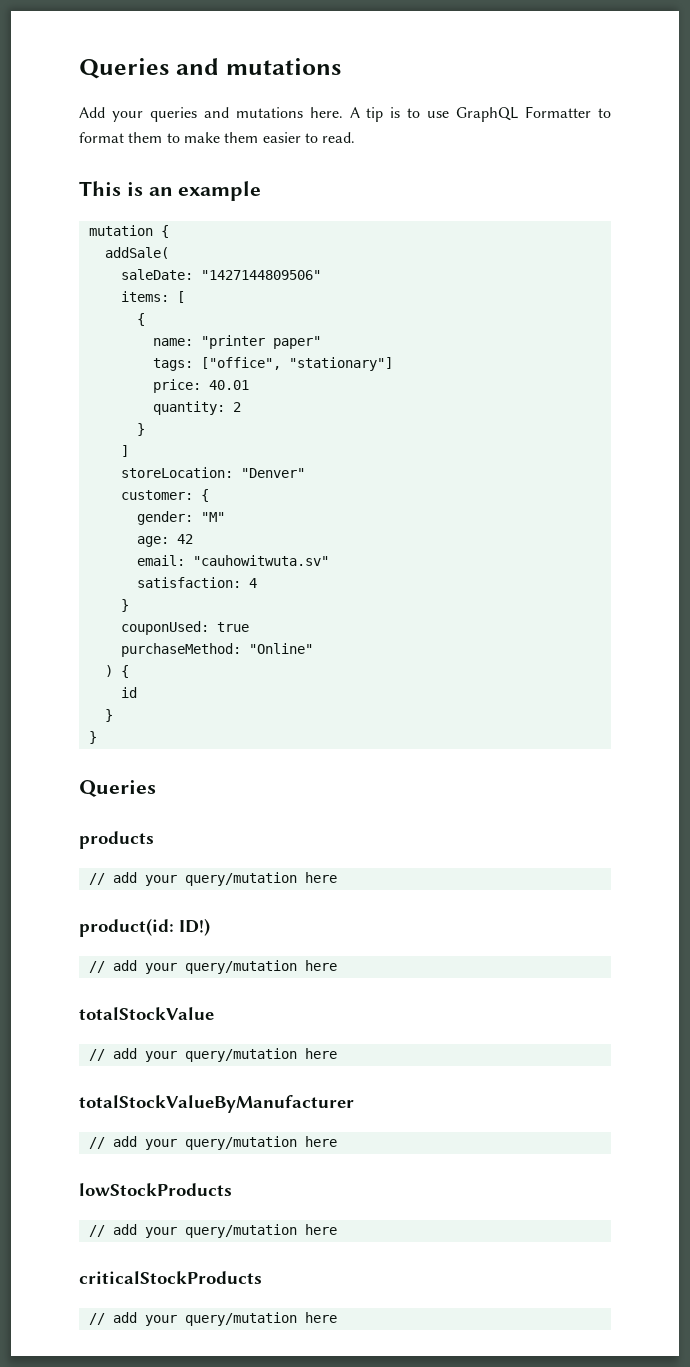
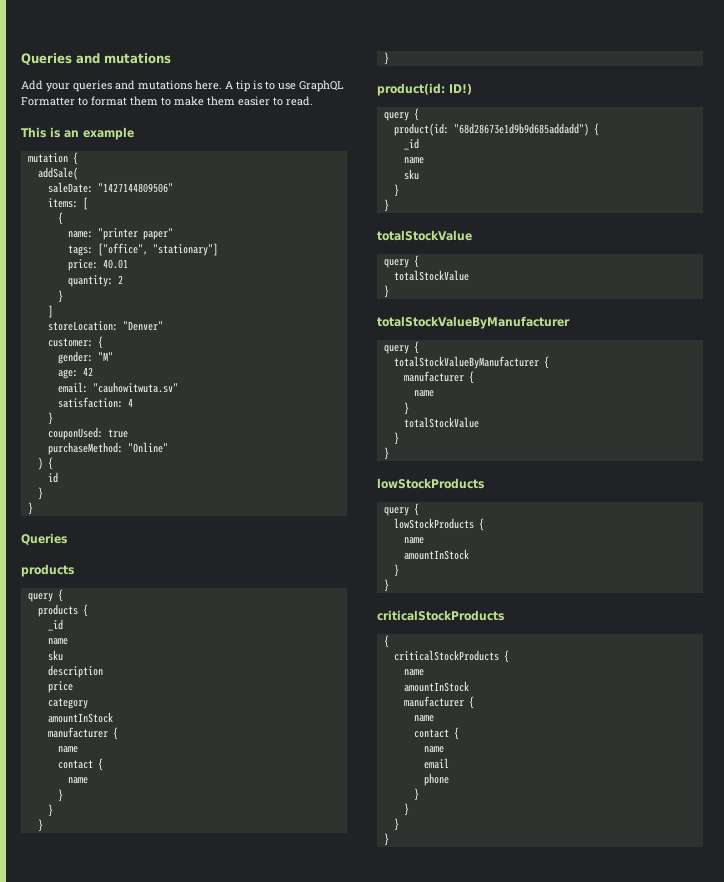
[88,872,337,886] [79,918,210,937] [88,960,337,974] [79,1007,214,1020] [88,1048,337,1062] [79,1095,354,1113] [88,1136,337,1150] [79,1183,232,1196] [88,1224,337,1238] [79,1271,262,1284] [88,1312,337,1326] // add your query/mutation here // product(id: ID!) // // add your query/mutation here // totalStockValue // // add your query/mutation here // totalStockValueByManufacturer // // add your query/mutation here // lowStockProducts // // add your query/mutation here // criticalStockProducts // // add your query/mutation here -> [27,589,63,602] [37,604,88,617] [47,619,63,631] [47,638,68,645] [47,650,63,661] [47,665,103,678] [47,681,73,693] [47,698,88,709] [47,712,113,723] [47,727,118,740] [57,746,78,753] [57,758,103,771] [67,777,88,784] [57,789,63,802] [47,804,53,817] [37,819,43,832] [383,52,389,65] [377,83,472,96] [383,108,419,121] [393,123,599,136] [403,138,419,150] [403,157,424,164] [403,169,419,180] [393,184,399,197] [383,199,389,212] [377,230,472,241] [383,255,419,268] [393,270,469,281] [383,285,389,298] [377,316,570,329] [383,341,419,354] [393,356,549,369] [403,371,474,384] [413,390,434,397] [403,402,409,415] [403,417,479,428] [393,432,399,445] [383,447,389,460] [377,478,484,489] [383,503,419,516] [393,518,484,531] [403,537,424,544] [403,549,469,560] [393,564,399,577] [383,579,389,592] [377,610,504,621] [383,635,389,648] [393,650,509,663] [403,669,424,676] [403,681,469,692] [403,696,474,709] [413,715,434,722] [413,727,459,740] [423,746,444,753] [423,758,449,769] [423,773,449,786] [413,788,419,801] [403,803,409,816] [393,818,399,831] [383,833,389,846] query { // products { // _id // name // sku // description // price // category // amountInStock // manufacturer { // name // contact { // name // } // } // } // } // product(id: ID!) // query { // product(id: "68d28673e1d9b9d685addadd") { // _id // name // sku // } // } // totalStockValue // query { // totalStockValue // } // totalStockValueByManufacturer // query { // totalStockValueByManufacturer { // manufacturer { // name // } // totalStockValue // } // } // lowStockProducts // query { // lowStockProducts { // name // amountInStock // } // } // criticalStockProducts // { // criticalStockProducts { // name // amountInStock // manufacturer { // name // contact { // name // email // phone // } // } // } // }

